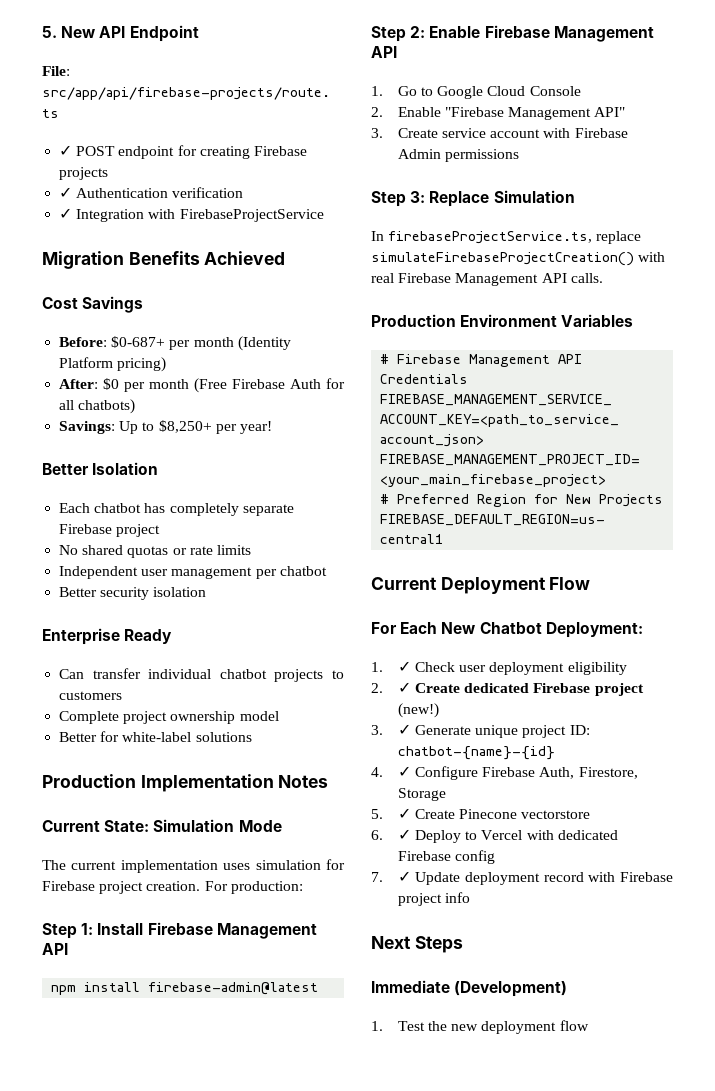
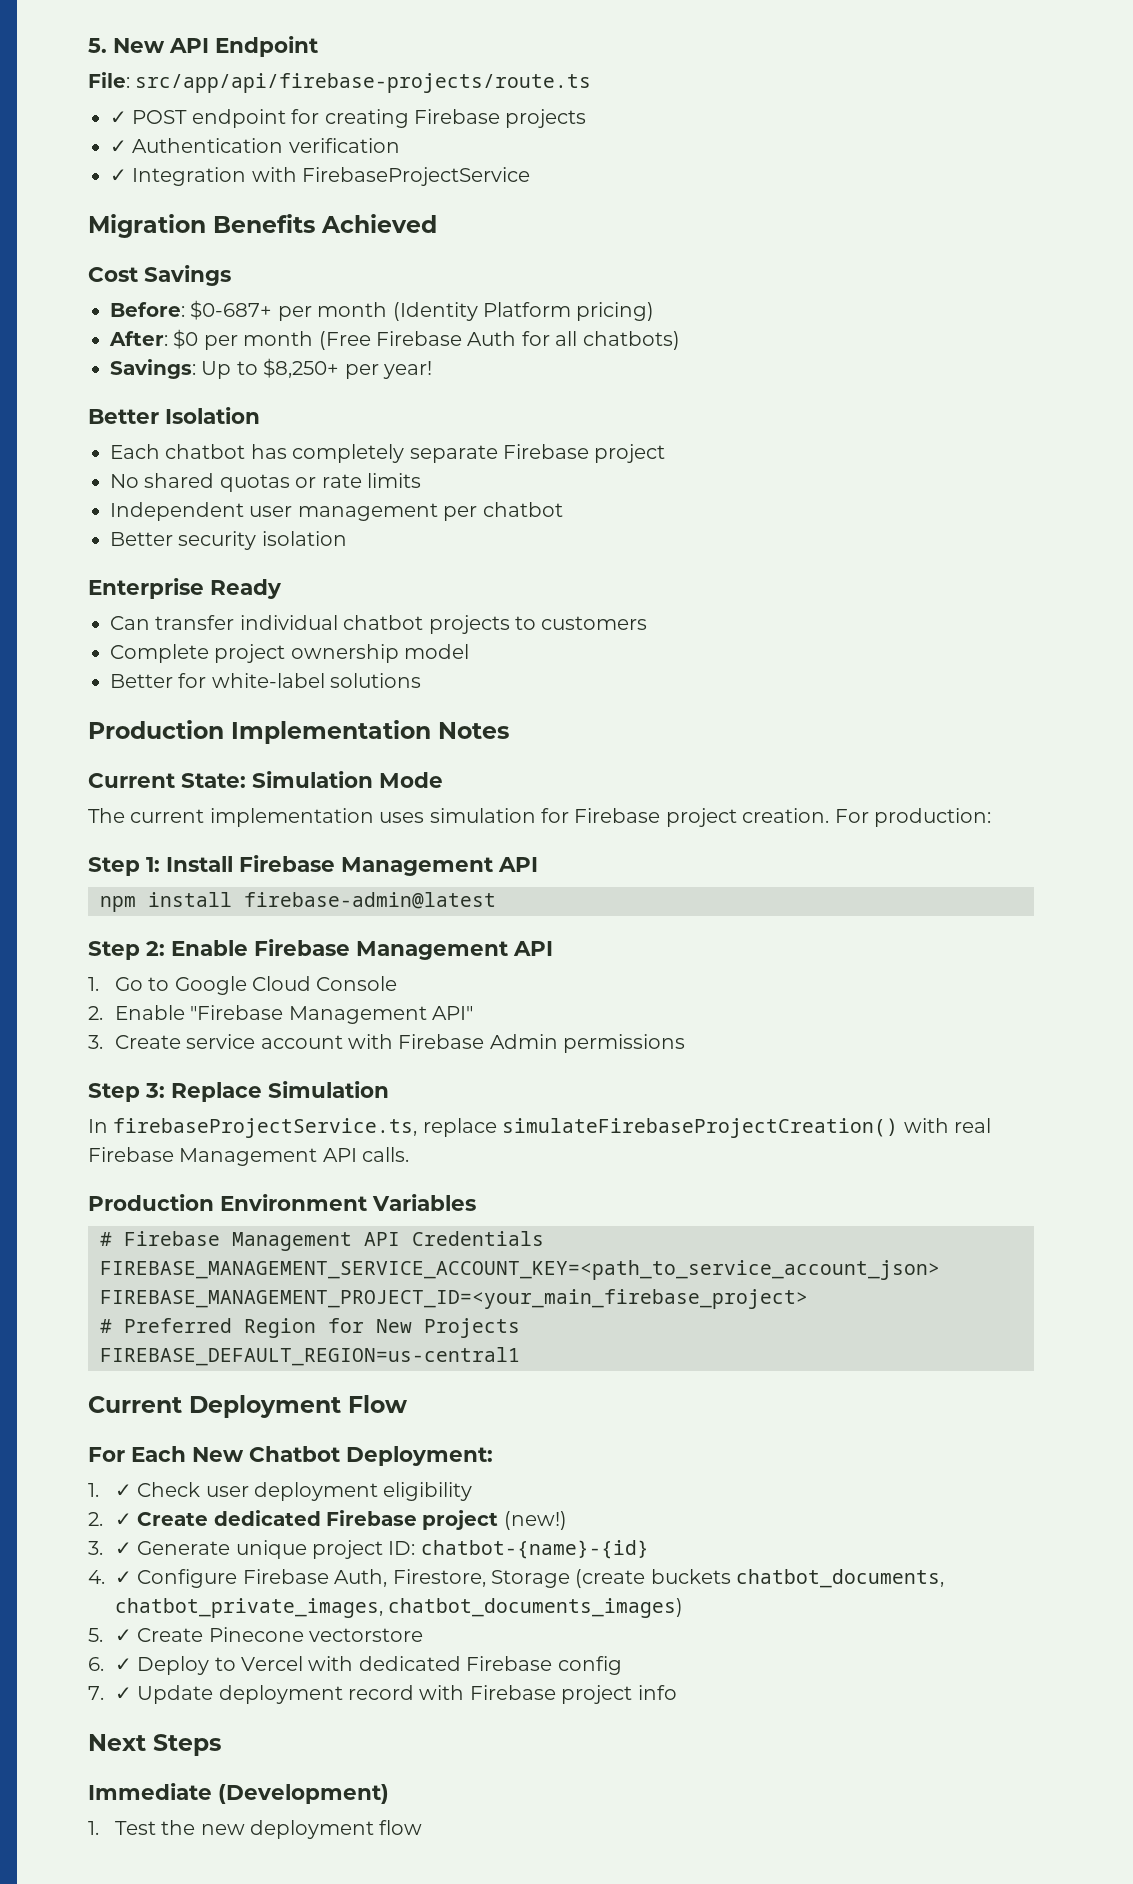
(446, 794) none -> [575,1569,945,1588] [115,1598,684,1618] (create buckets chatbot_documents, chatbot_private_images, chatbot_documents_images)

